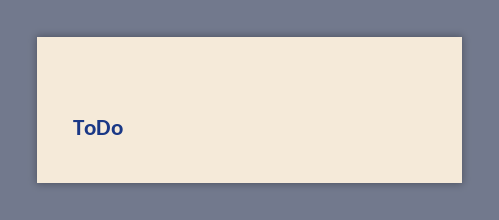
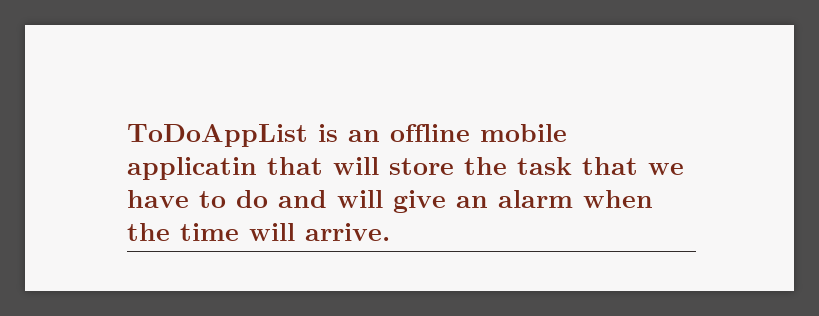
[73,120,123,135] ToDo -> [127,124,567,147] [127,157,684,180] [127,190,653,213] [127,223,390,241] ToDoAppList is an offline mobile applicatin that will store the task that we have to do and will give an alarm when the time will arrive.

